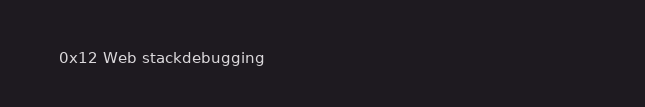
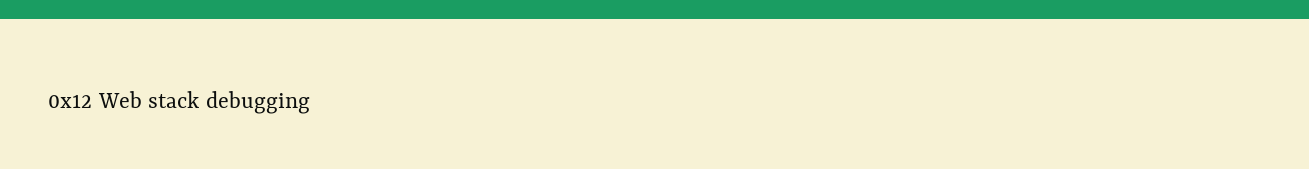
[142,52,265,66] stackdebugging -> [148,91,310,114] stack debugging

